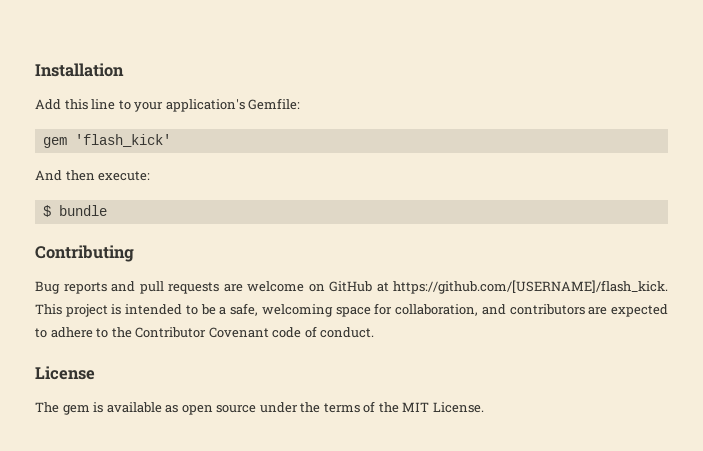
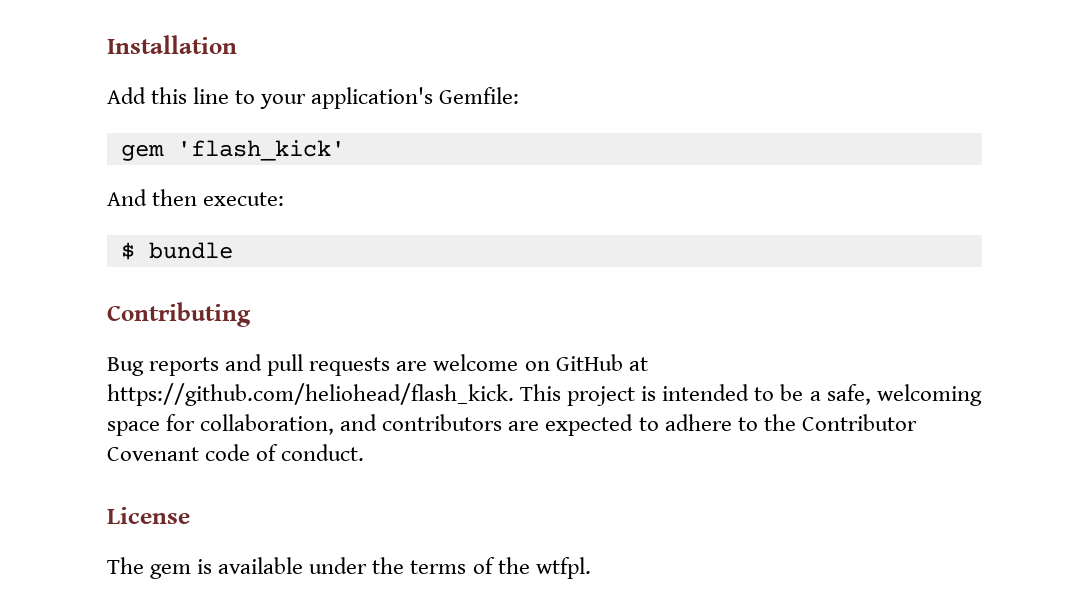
[393,280,668,294] https://github.com/[USERNAME]/flash_kick. -> [107,383,514,406] https://github.com/heliohead/flash_kick.
[165,405,257,415] as open source -> (304, 565) none
[402,402,484,413] MIT License. -> [535,557,591,579] wtfpl.

